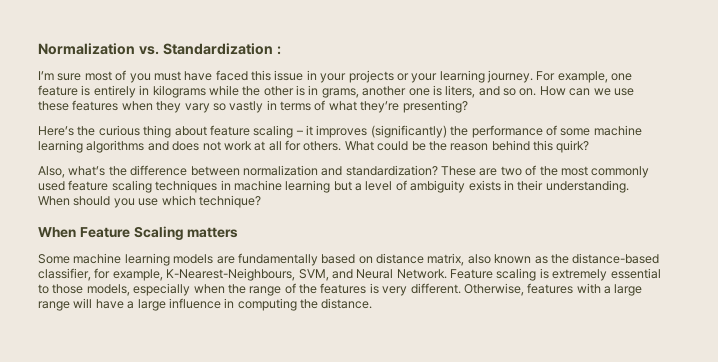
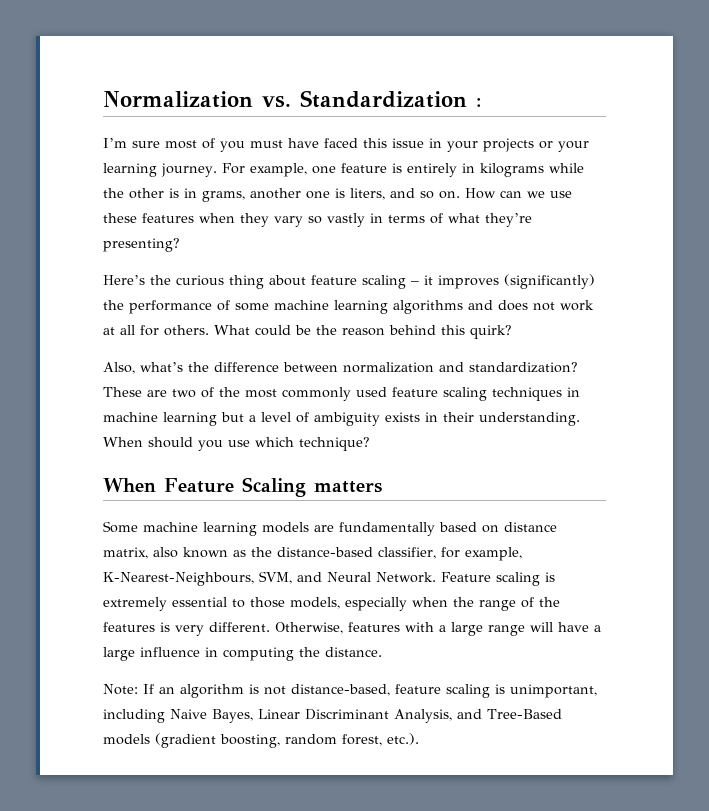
(373, 303) none -> [103,684,597,698] [103,709,562,723] [103,733,419,748] // Note: If an algorithm is not distance-based, feature scaling is unimportant, including Naive Bayes, Linear Discriminant Analysis, and Tree-Based models (gradient boosting, random forest, etc.).

